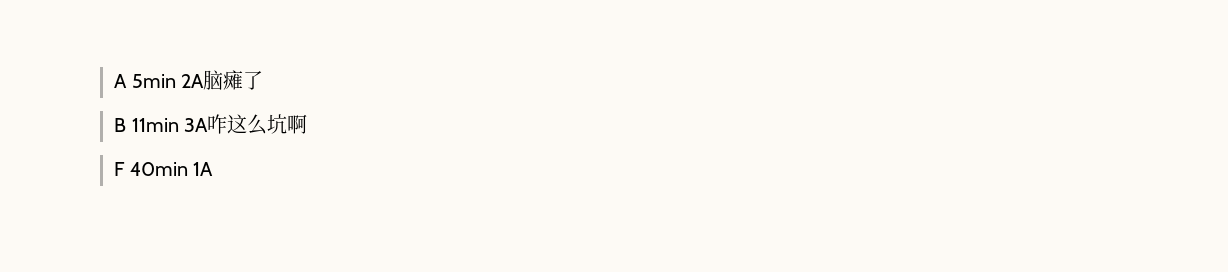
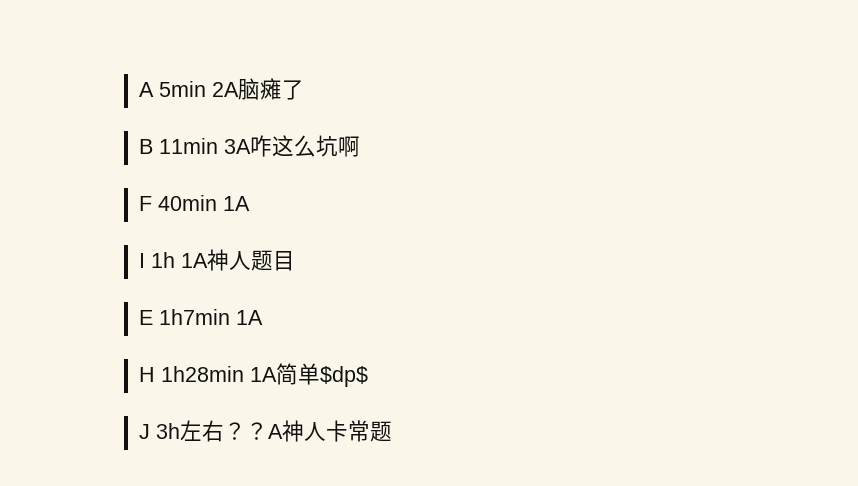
(214, 169) none -> [139,249,296,271] [139,309,264,325] [139,363,369,387] [139,420,393,442] // I 1h 1A神人题目 // E 1h7min 1A // H 1h28min 1A简单$dp$ // J 3h左右？？A神人卡常题

